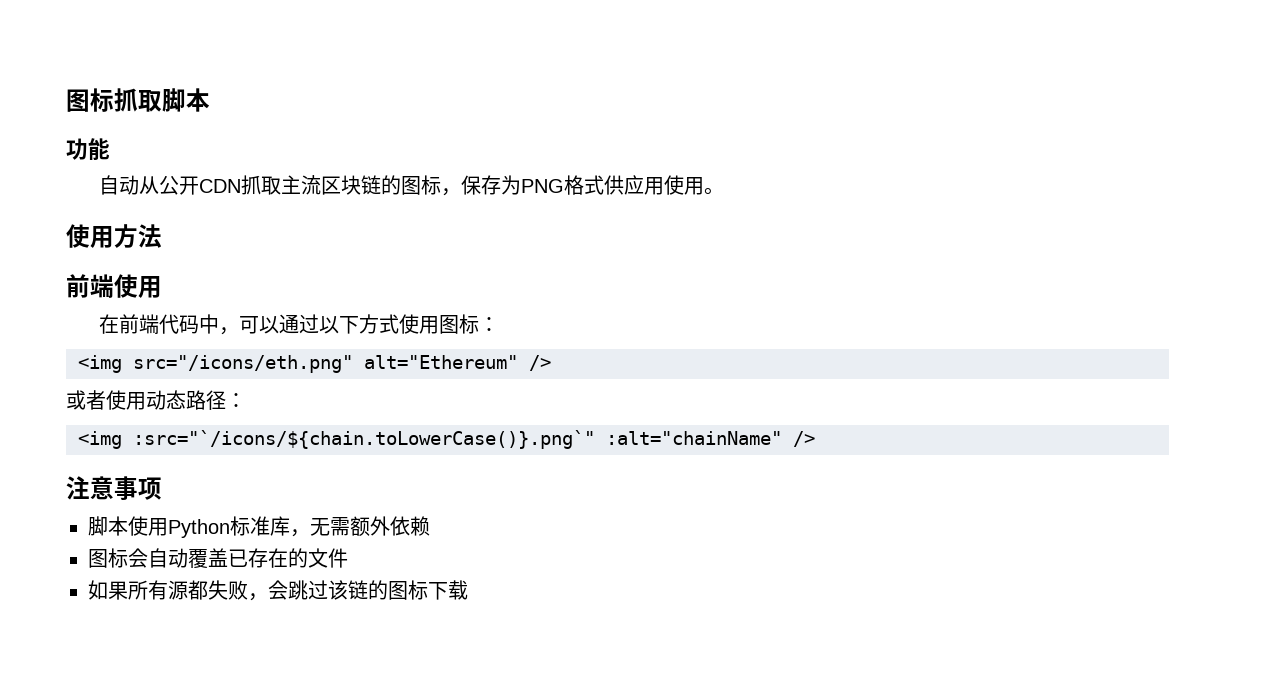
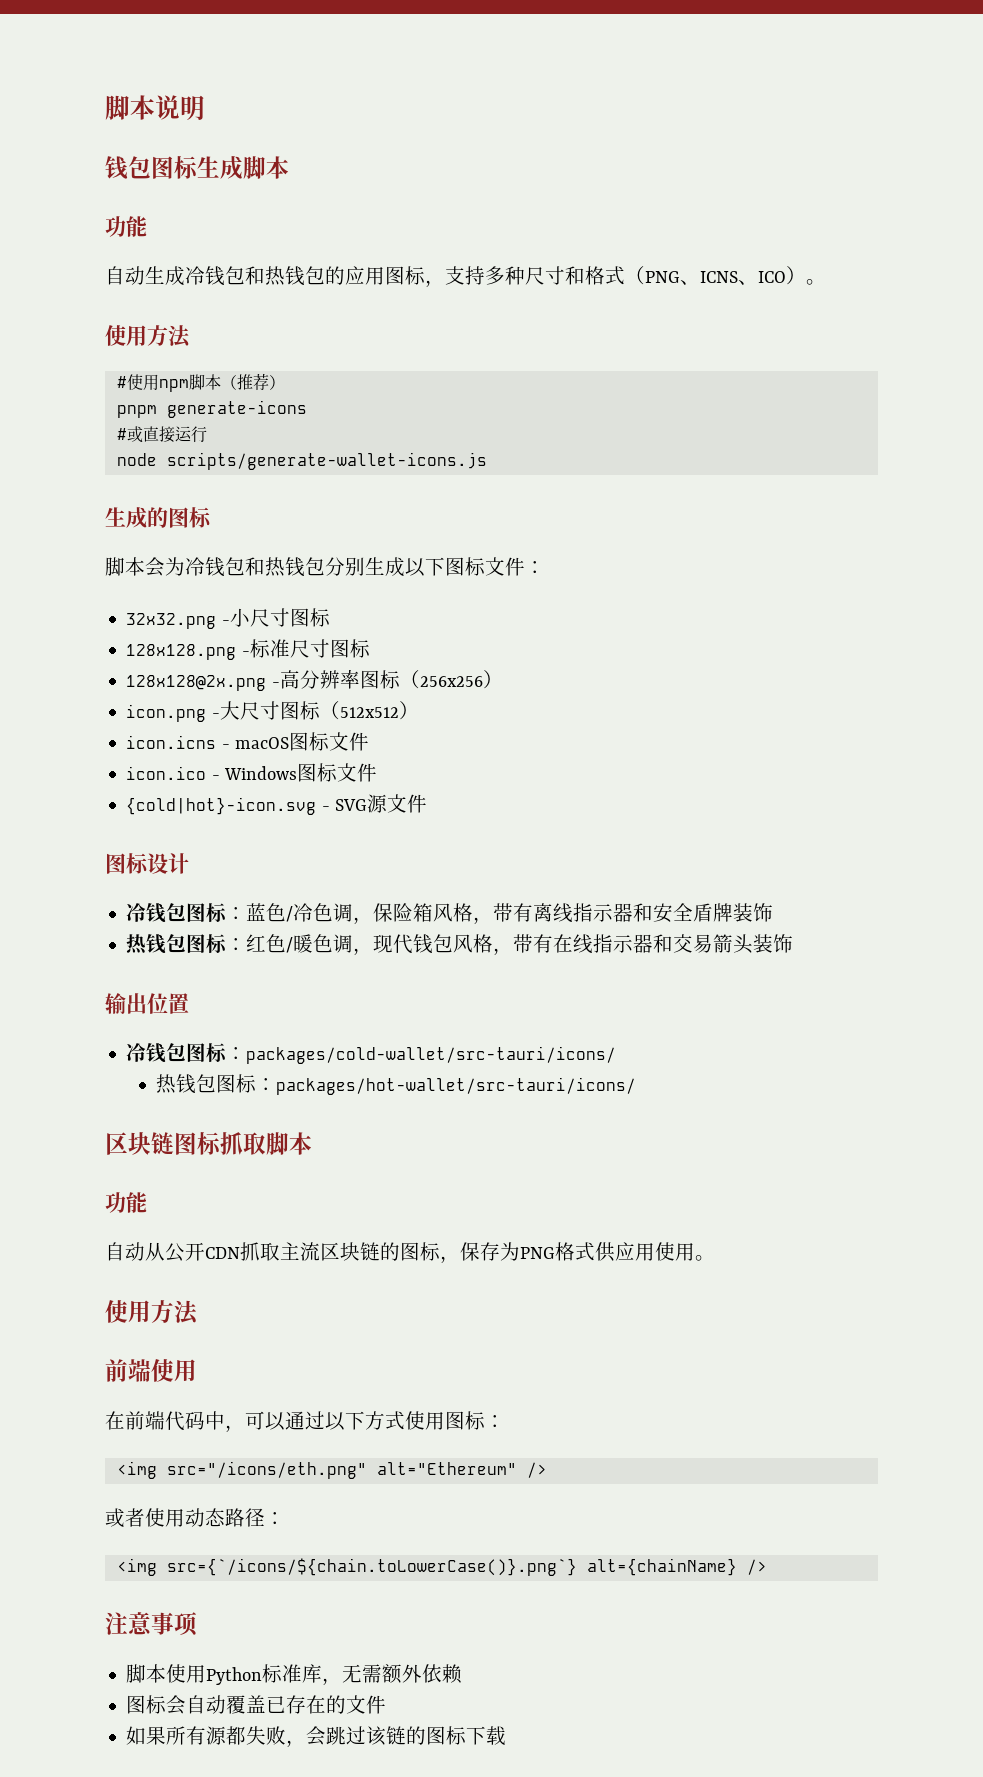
(66, 100) none -> [105,95,205,120] [105,156,289,180] [105,216,147,237] [105,266,826,287] [105,325,191,348] [116,373,285,392] [116,400,307,418] [116,426,207,443] [116,452,487,470] [105,507,212,529] [105,557,545,577] [126,608,331,629] [126,639,371,660] [126,670,503,691] [126,701,419,722] [126,732,369,751] [126,763,377,782] [126,794,427,815] [105,853,189,874] [126,903,774,924] [126,934,794,955] [105,993,189,1014] [126,1043,617,1064] [156,1074,637,1095] [105,1132,174,1155] 脚本说明 // 钱包图标生成脚本 // 功能 // 自动生成冷钱包和热钱包的应用图标，支持多种尺寸和格式（PNG、ICNS、ICO）。 // 使用方法 // #使用npm脚本（推荐） // pnpm generate-icons // #或直接运行 // node scripts/generate-wallet-icons.js // 生成的图标 // 脚本会为冷钱包和热钱包分别生成以下图标文件： // 32x32.png -小尺寸图标 // 128x128.png -标准尺寸图标 // 128x128@2x.png -高分辨率图标（256x256） // icon.png -大尺寸图标（512x512） // icon.icns - macOS图标文件 // icon.ico - Windows图标文件 // {cold|hot}-icon.svg - SVG源文件 // 图标设计 // 冷钱包图标：蓝色/冷色调，保险箱风格，带有离线指示器和安全盾牌装饰 // 热钱包图标：红色/暖色调，现代钱包风格，带有在线指示器和交易箭头装饰 // 输出位置 // 冷钱包图标：packages/cold-wallet/src-tauri/icons/ // 热钱包图标：packages/hot-wallet/src-tauri/icons/ // 区块链
[133,430,782,449] :src="`/icons/${chain.toLowerCase()}.png`" :alt="chainName" -> [166,1558,737,1576] src={`/icons/${chain.toLowerCase()}.png`} alt={chainName}

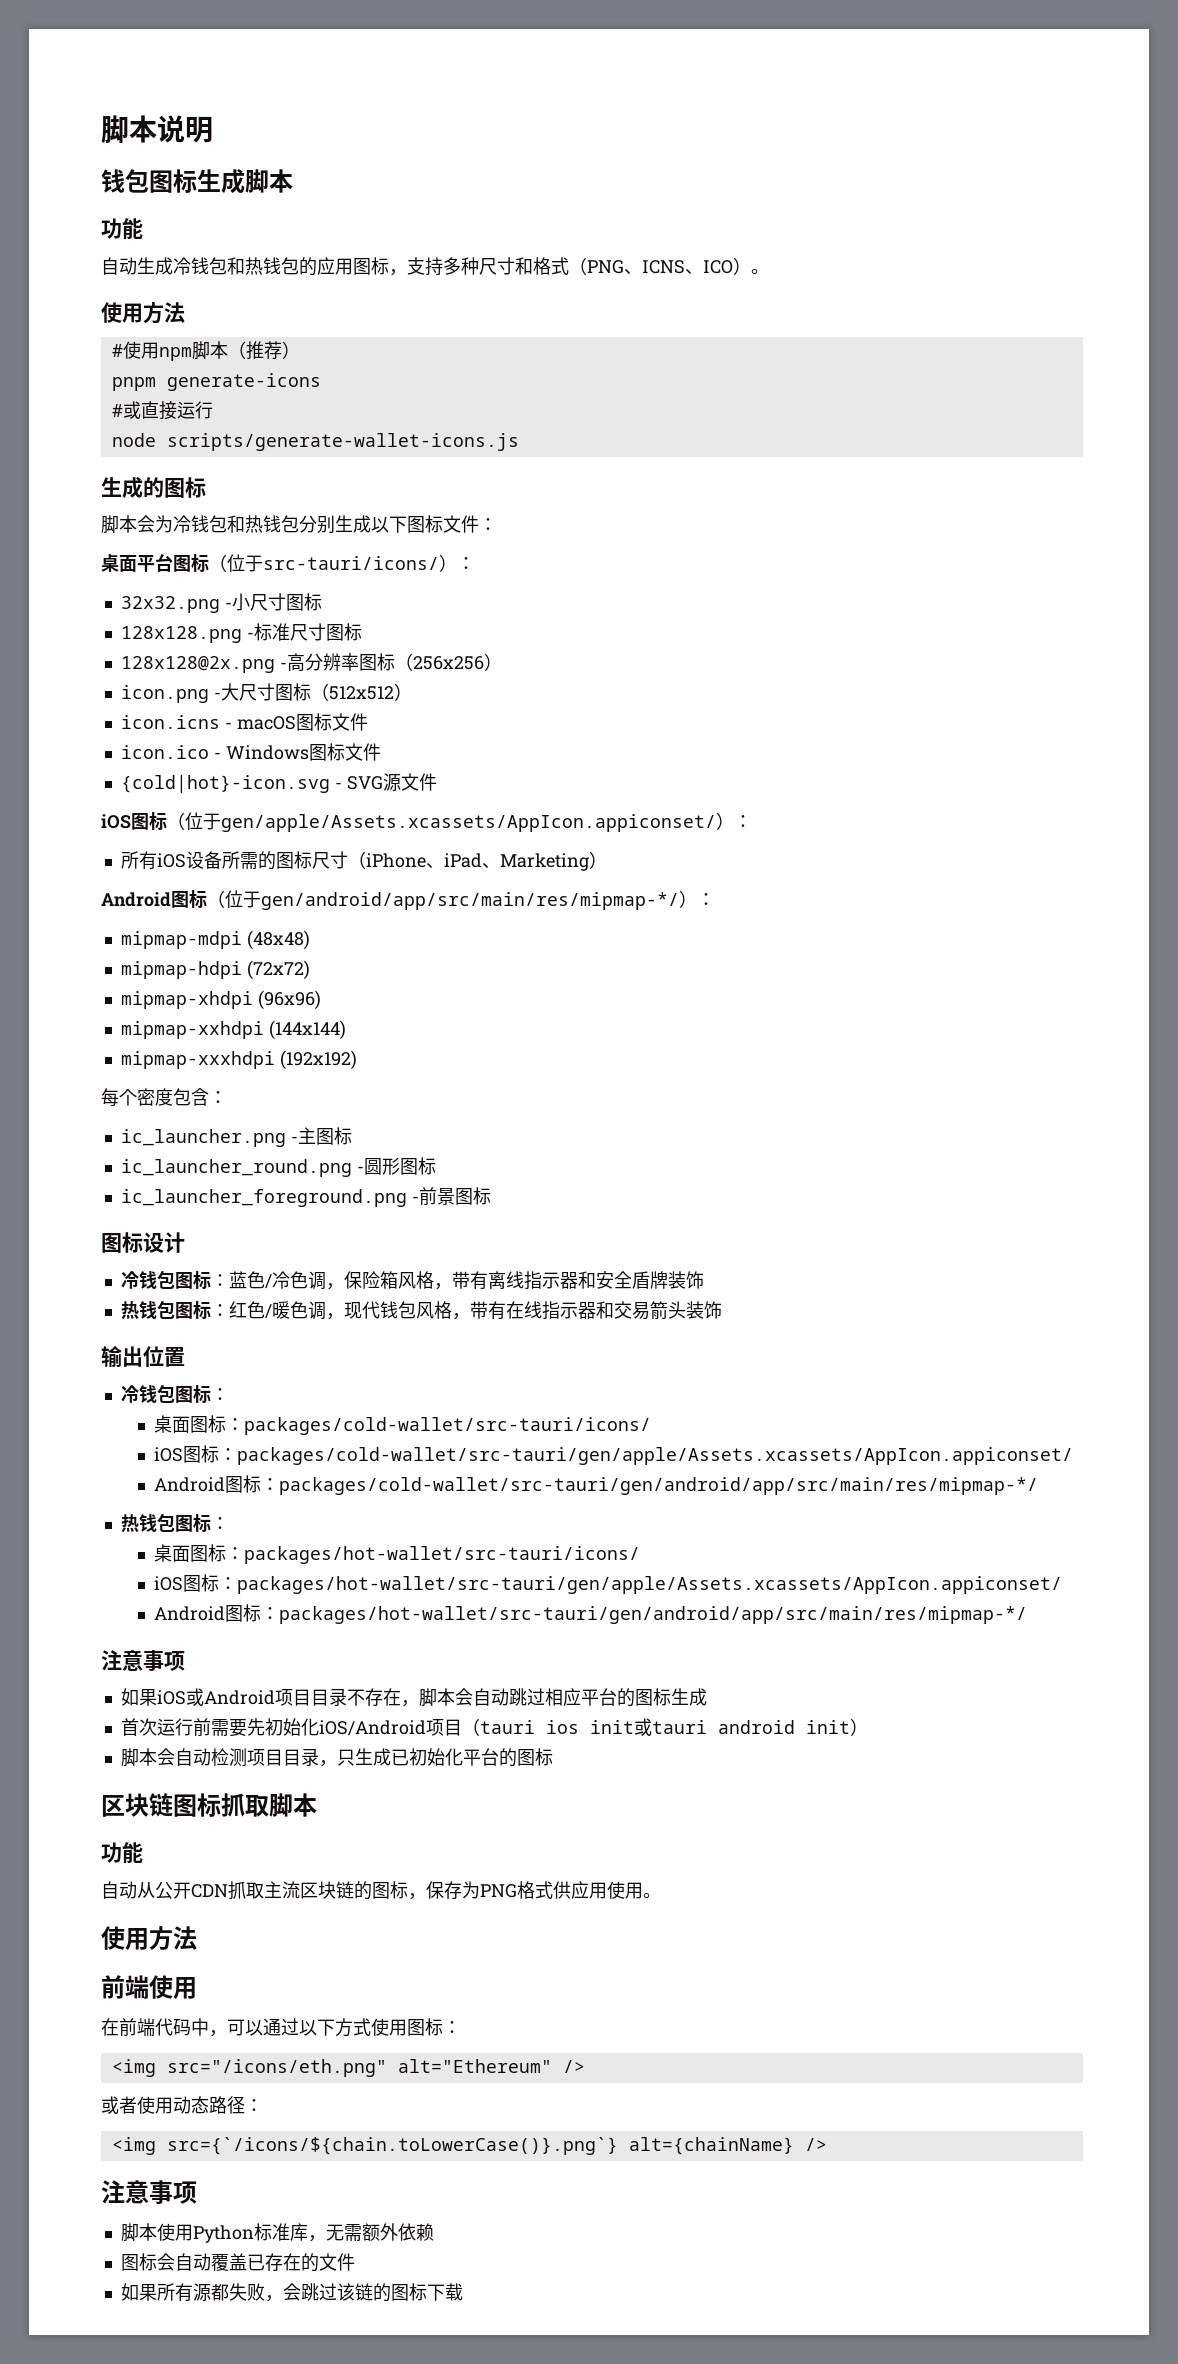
(545, 567) none -> [101,553,475,572] // 桌面平台图标（位于src-tauri/icons/）：
(427, 803) none -> [101,812,752,832] [120,851,607,871] [101,890,715,910] [120,930,310,950] [120,960,310,980] [120,990,321,1010] [120,1020,346,1040] [120,1050,357,1070] [101,1088,227,1107] [120,1127,352,1147] [120,1157,436,1177] [120,1187,491,1207] // iOS图标（位于gen/apple/Assets.xcassets/AppIcon.appiconset/）： // 所有iOS设备所需的图标尺寸（iPhone、iPad、Marketing） // Android图标（位于gen/android/app/src/main/res/mipmap-*/）： // mipmap-mdpi (48x48) // mipmap-hdpi (72x72) // mipmap-xhdpi (96x96) // mipmap-xxhdpi (144x144) // mipmap-xxxhdpi (192x192) // 每个密度包含： // ic_launcher.png -主图标 // ic_launcher_round.png -圆形图标 // ic_launcher_foreground.png -前景图标
(247, 1053) none -> [154,1415,245,1433] // 桌面图标：
[156,1074,277,1094] // 热钱包图标： -> [154,1445,1074,1465] [154,1475,1039,1495] [120,1513,229,1533] [154,1544,245,1562] // iOS图标：packages/cold-wallet/src-tauri/gen/apple/Assets.xcassets/AppIcon.appiconset/ // Android图标：packages/cold-wallet/src-tauri/gen/android/app/src/main/res/mipmap-*/ // 热钱包图标： // 桌面图标：
(637, 1086) none -> [154,1574,1063,1594] [154,1604,1028,1624] [101,1649,185,1671] [120,1688,707,1707] [120,1718,868,1737] [120,1748,553,1767] // iOS图标：packages/hot-wallet/src-tauri/gen/apple/Assets.xcassets/AppIcon.appiconset/ // Android图标：packages/hot-wallet/src-tauri/gen/android/app/src/main/res/mipmap-*/ // 注意事项 // 如果iOS或Android项目目录不存在，脚本会自动跳过相应平台的图标生成 // 首次运行前需要先初始化iOS/Android项目（tauri ios init或tauri android init） // 脚本会自动检测项目目录，只生成已初始化平台的图标

